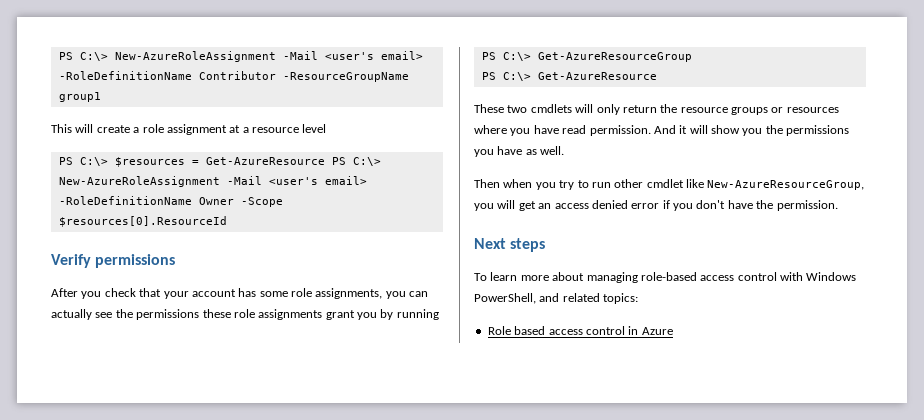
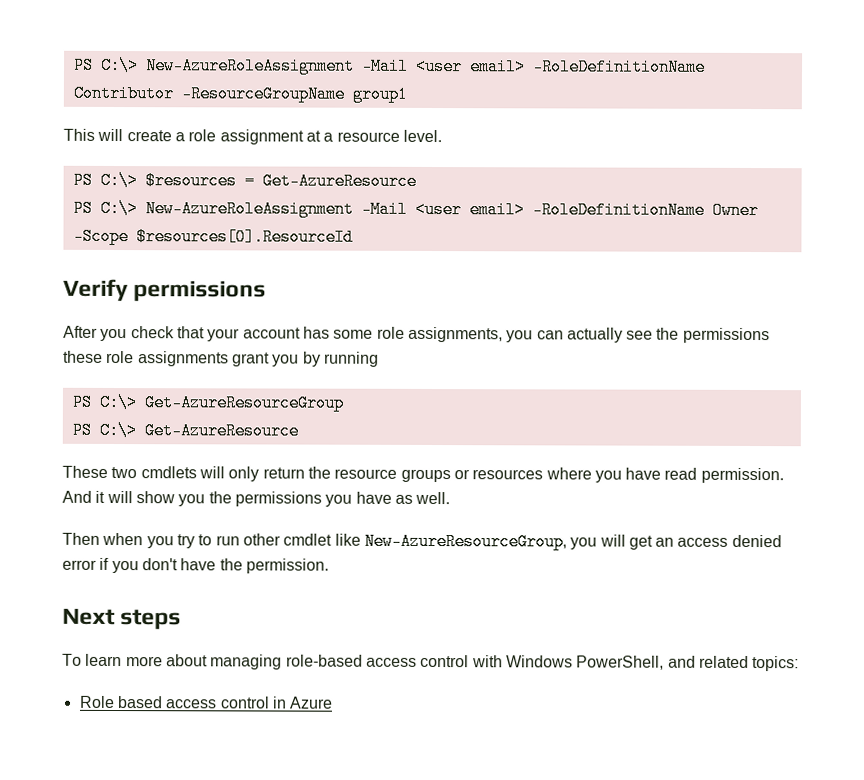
[58,51,374,62] PS C:\> New-AzureRoleAssignment -Mail <user's -> [72,56,463,76] PS C:\> New-AzureRoleAssignment -Mail <user
[302,124,327,133] level -> [402,129,442,143] level.
[331,157,381,166] [58,176,318,187] PS C:\> New-AzureRoleAssignment -Mail <user's -> [72,199,462,219] // PS C:\> New-AzureRoleAssignment -Mail <user

